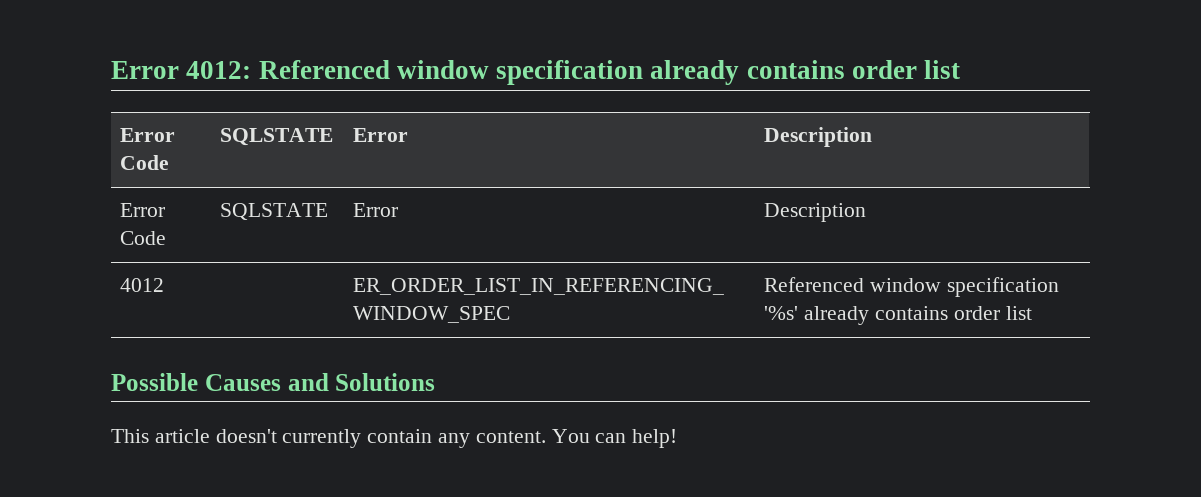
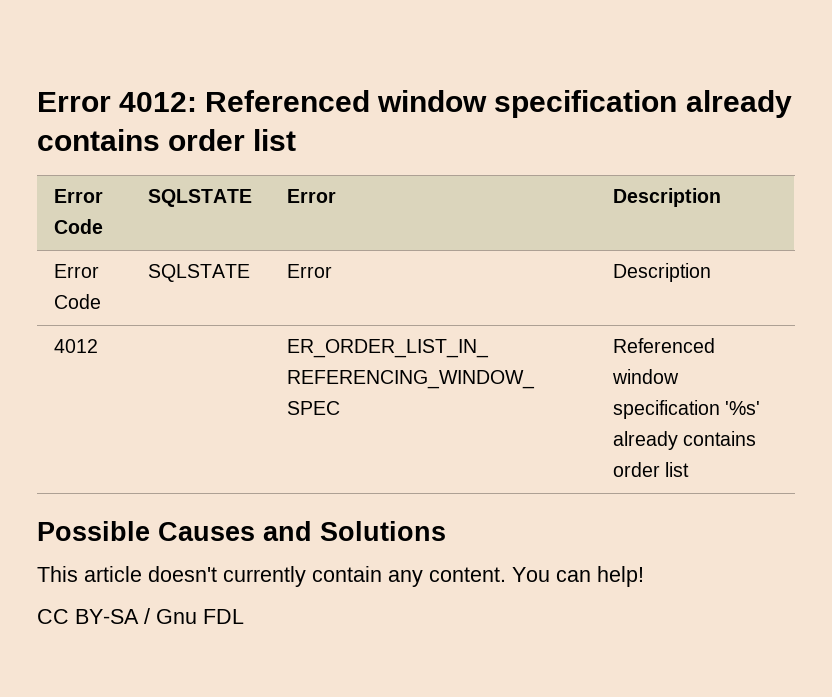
(678, 438) none -> [37,608,244,624] // CC BY-SA / Gnu FDL

